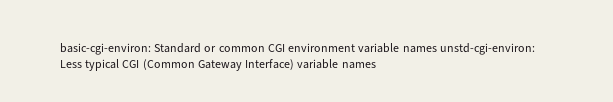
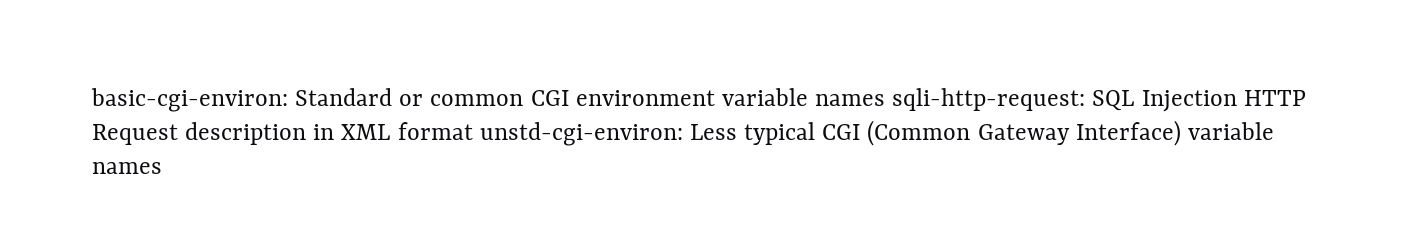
(437, 49) none -> [892,88,1306,112] [92,122,473,145] sqli-http-request: SQL Injection HTTP Request description in XML format

